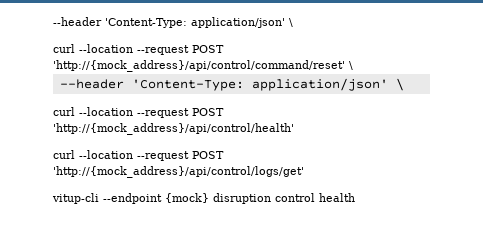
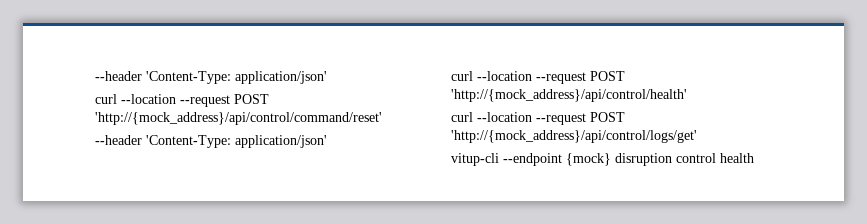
[53,17,293,28] --header 'Content-Type: application/json' \ -> [95,71,327,84] --header 'Content-Type: application/json'
[349,61,353,70] [59,78,404,91] \ // --header 'Content-Type: application/json' \ -> [95,135,327,148] // --header 'Content-Type: application/json'

